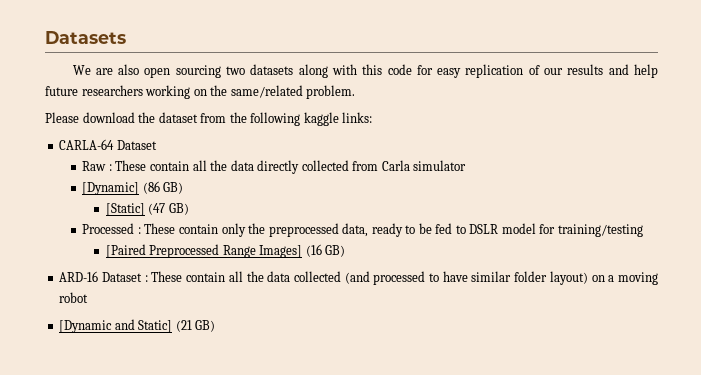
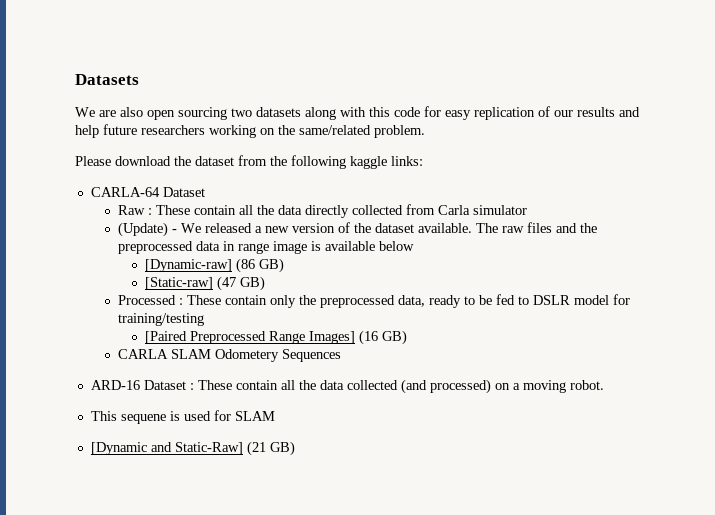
[82,182,140,195] [Dynamic] -> [118,222,598,237] [118,241,415,254] [145,259,233,272] (Update) - We released a new version of the dataset available. The raw files and the preprocessed data in range image is available below // [Dynamic-raw]
[105,203,145,216] [Static] -> [145,277,214,290] [Static-raw]
(346, 251) none -> [118,349,342,362] // CARLA SLAM Odometery Sequences
[373,271,658,285] [59,292,89,303] processed to have similar folder layout) on a moving robot -> [429,379,604,394] [90,410,275,424] processed) on a moving robot. // This sequene is used for SLAM
[138,320,173,333] Static] -> [174,442,243,455] Static-Raw]

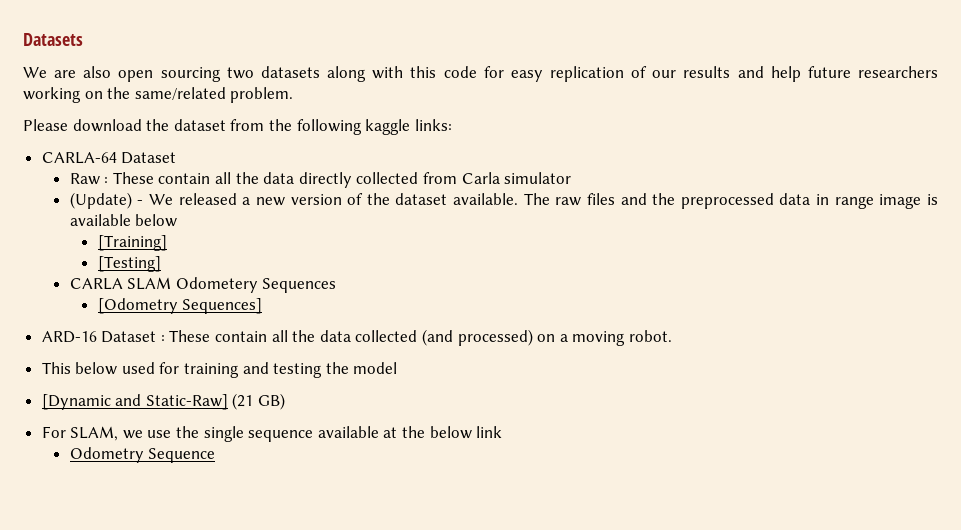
[145,258,285,273] [145,276,266,291] [118,294,631,308] [118,313,205,326] [145,330,408,345] [Dynamic-raw] (86 GB) // [Static-raw] (47 GB) // Processed : These contain only the preprocessed data, ready to be fed to DSLR model for training/testing // [Paired Preprocessed Range Images] (16 GB) -> [97,235,167,251] [97,256,161,272] [Training] // [Testing]
(342, 355) none -> [97,298,263,314] // [Odometry Sequences]
[120,410,275,424] sequene is used for SLAM -> [75,362,398,378] below used for training and testing the model
(295, 448) none -> [41,426,503,442] [69,447,216,463] // For SLAM, we use the single sequence available at the below link // Odometry Sequence

